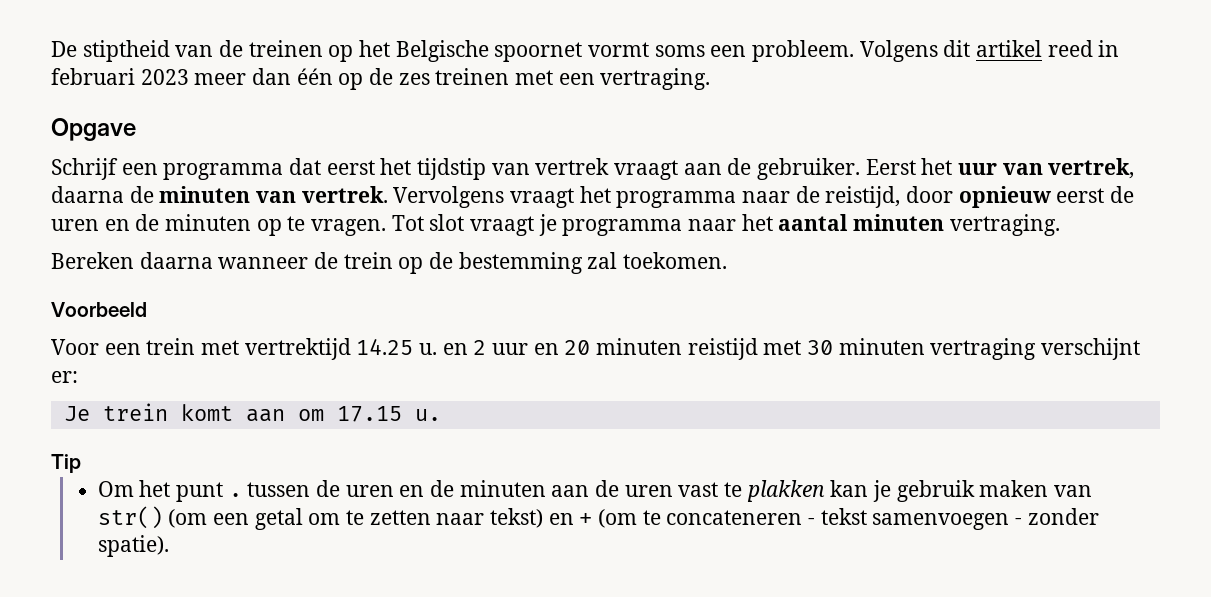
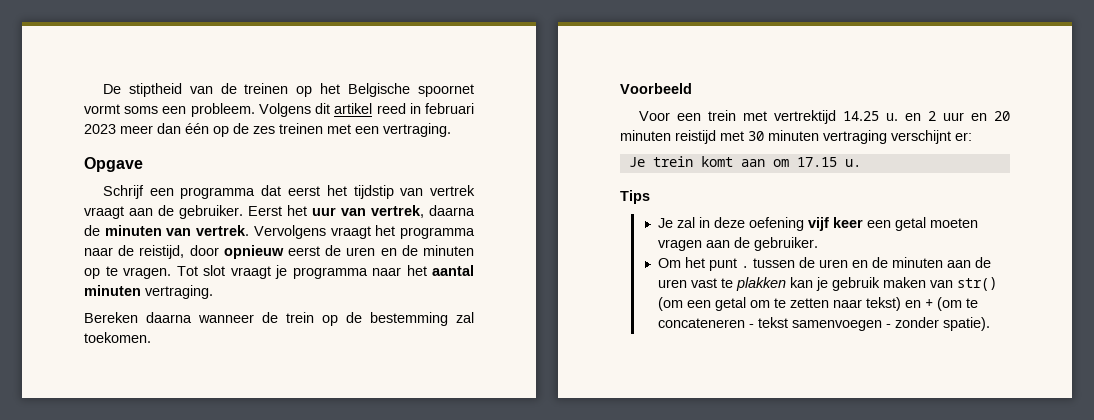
[51,454,81,473] Tip -> [620,190,650,204] [657,217,978,231] [657,237,818,251] Tips // Je zal in deze oefening vijf keer een getal moeten vragen aan de gebruiker.

